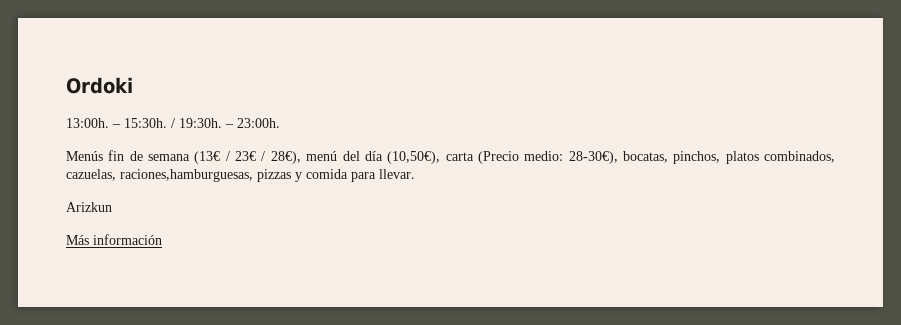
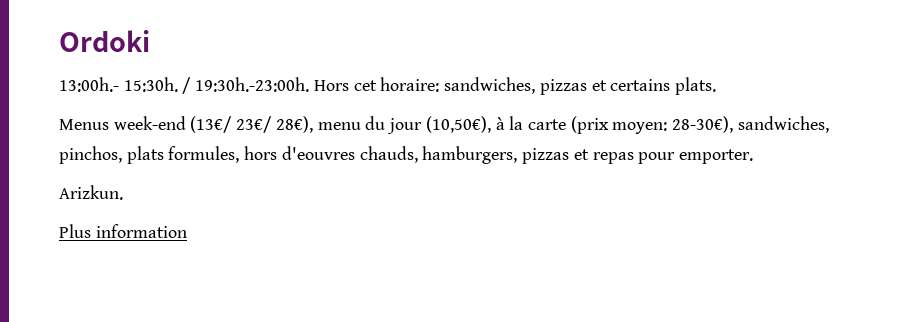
[66,118,280,128] [66,150,836,164] [66,169,415,182] [66,202,112,212] [66,234,162,245] 13:00h. – 15:30h. / 19:30h. – 23:00h. // Menús fin de semana (13€ / 23€ / 28€), menú del día (10,50€), carta (Precio medio: 28-30€), bocatas, pinchos, platos combinados, cazuelas, raciones,hamburguesas, pizzas y comida para llevar. // Arizkun // Más información -> [59,77,716,95] [59,116,829,134] [59,146,753,164] [59,185,123,200] [59,224,187,238] 13:00h.- 15:30h. / 19:30h.-23:00h. Hors cet horaire: sandwiches, pizzas et certains plats. // Menus week-end (13€/ 23€/ 28€), menu du jour (10,50€), à la carte (prix moyen: 28-30€), sandwiches, pinchos, plats formules, hors d'eouvres chauds, hamburgers, pizzas et repas pour emporter. // Arizkun. // Plus information

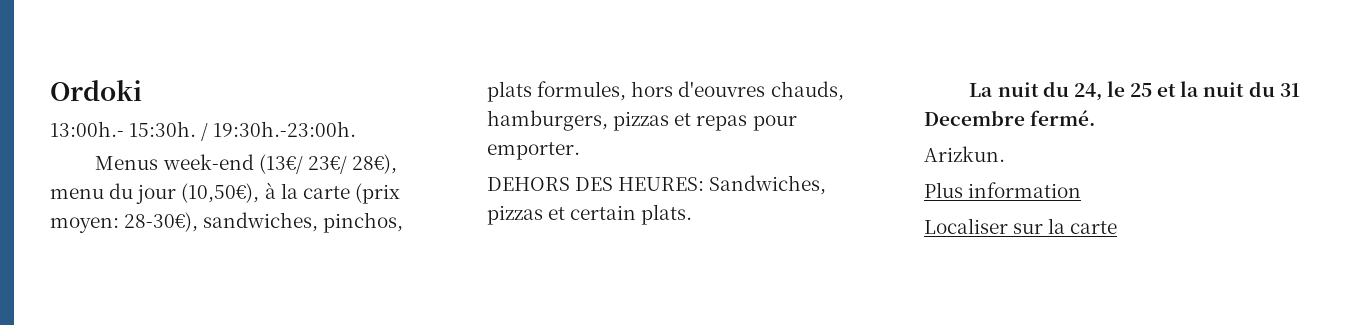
[313,77,716,95] Hors cet horaire: sandwiches, pizzas et certains plats. -> (357, 129) none
(753, 156) none -> [487,175,827,195] [487,204,693,225] [969,81,1300,101] [924,110,1096,126] // DEHORS DES HEURES: Sandwiches, pizzas et certain plats. // La nuit du 24, le 25 et la nuit du 31 Decembre fermé.
(187, 231) none -> [924,218,1118,234] // Localiser sur la carte

